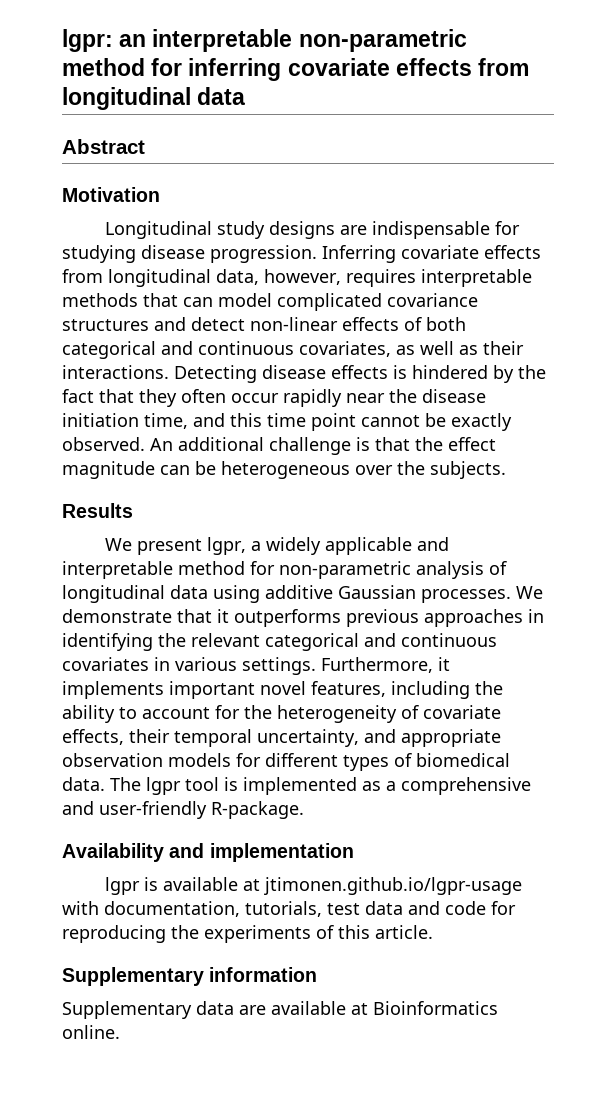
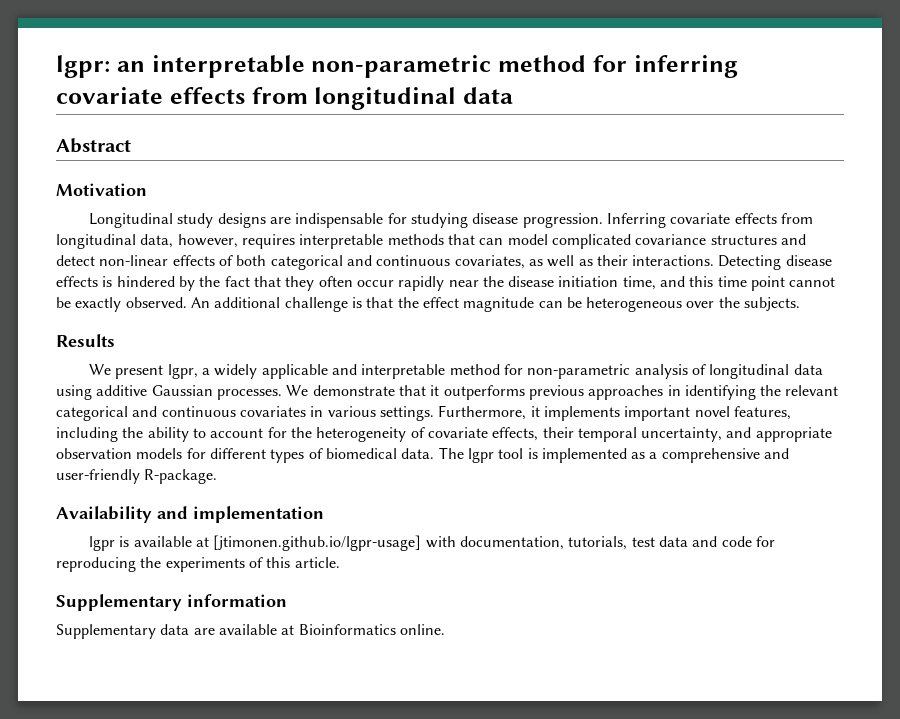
[263,877,522,895] jtimonen.github.io/lgpr-usage -> [213,535,422,551] [jtimonen.github.io/lgpr-usage]

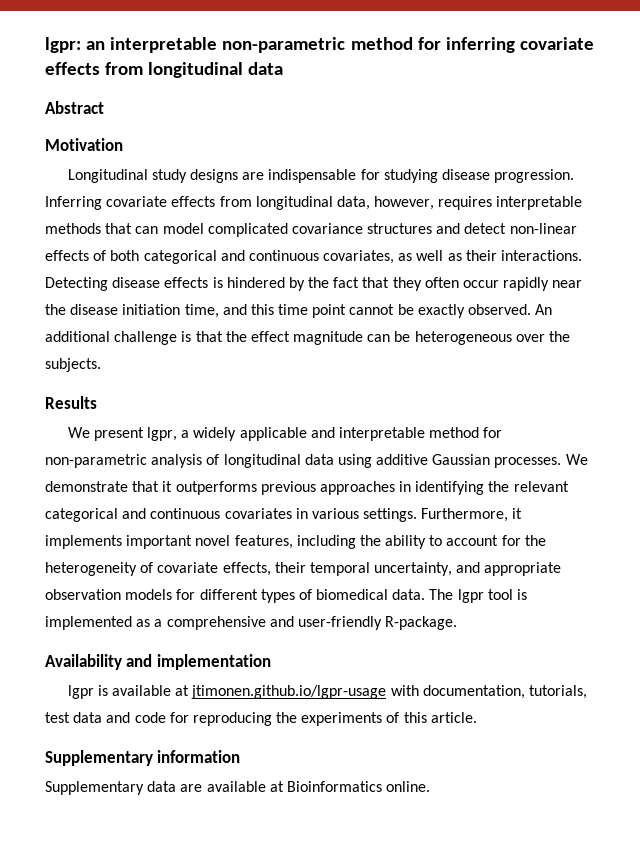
[213,535,422,551] [jtimonen.github.io/lgpr-usage] -> [191,685,387,699] jtimonen.github.io/lgpr-usage

